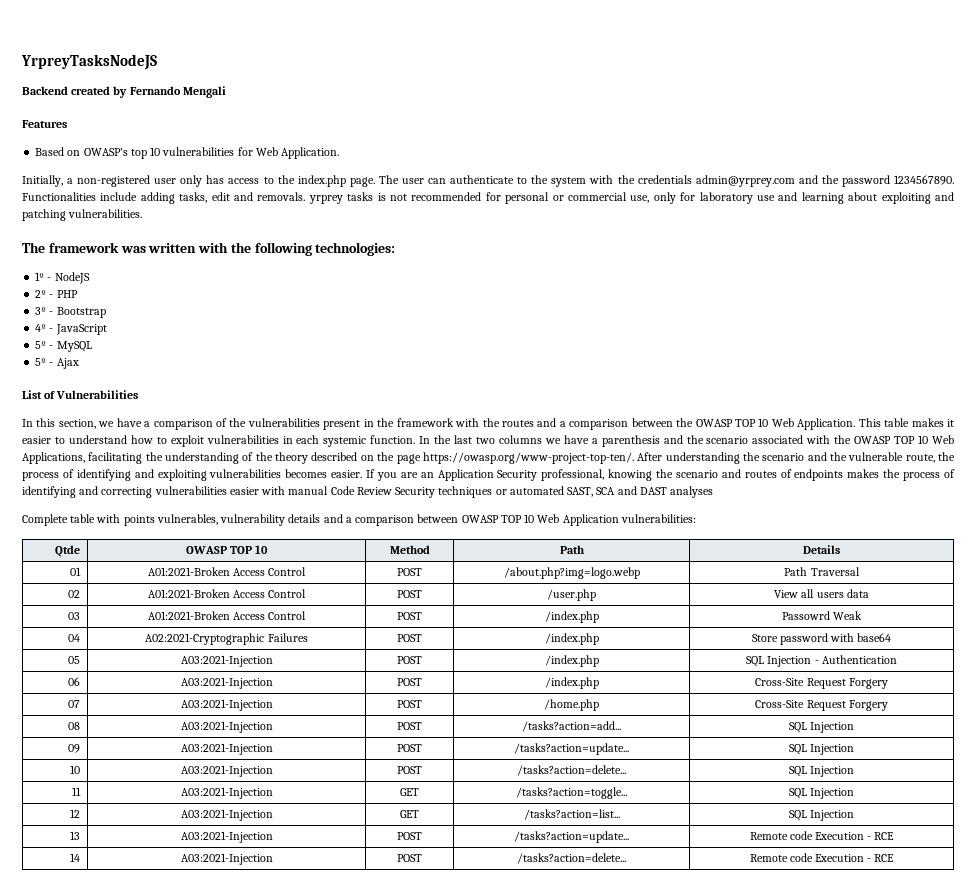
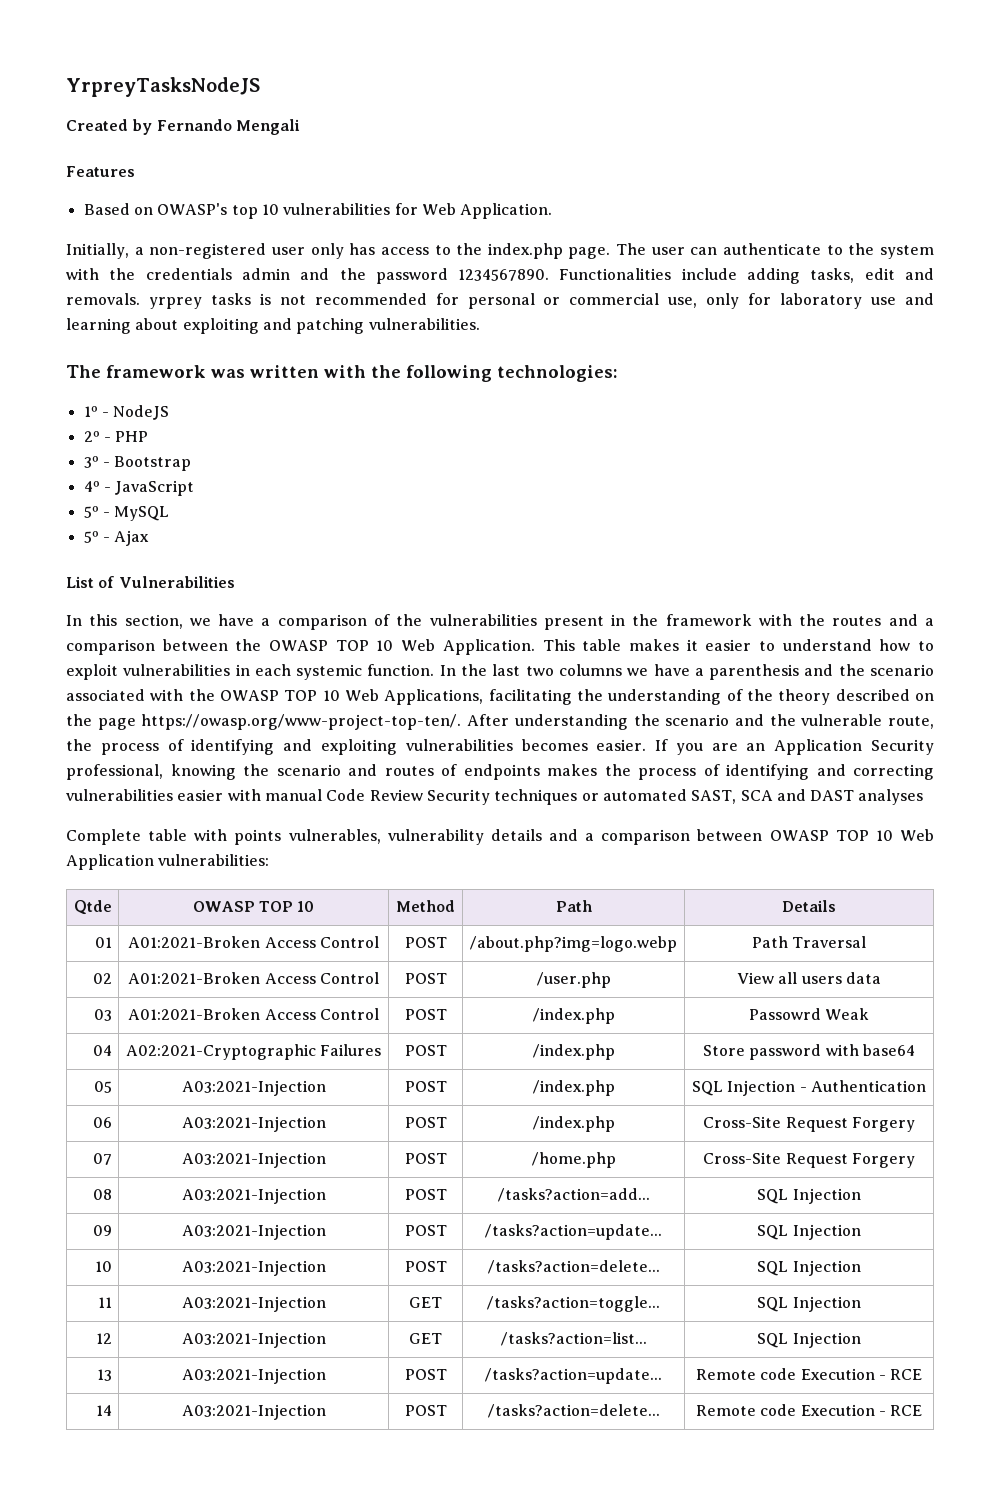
[22,86,111,95] Backend created -> [66,119,128,131] Created
[695,175,795,187] admin@yrprey.com -> [241,268,290,280] admin

